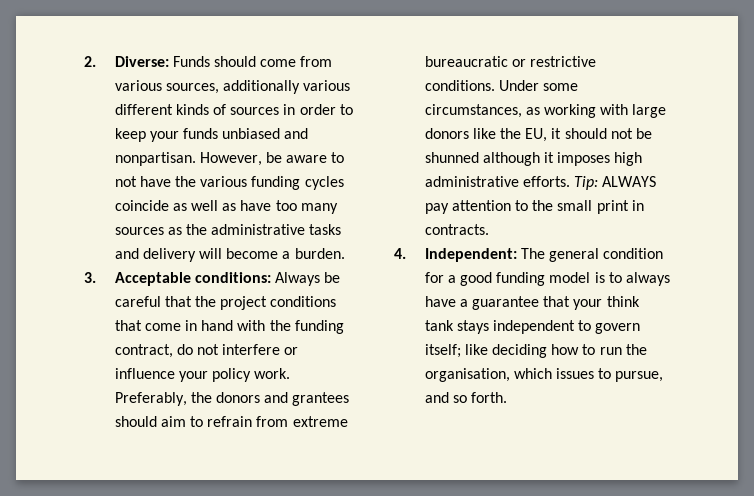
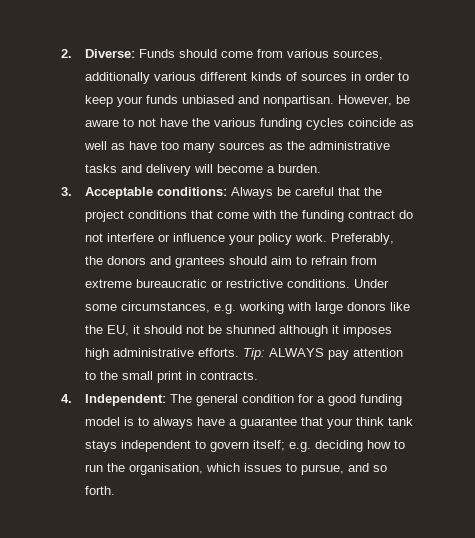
[184,320,234,331] in hand -> (249, 215) none
[114,344,173,358] contract, -> [347,210,395,219] contract
[525,107,540,115] as -> [213,304,236,314] e.g.
[464,344,488,355] like -> [288,442,311,452] e.g.

